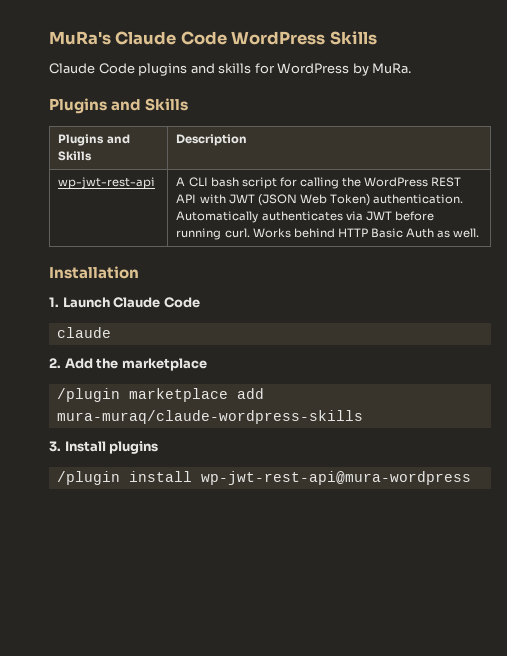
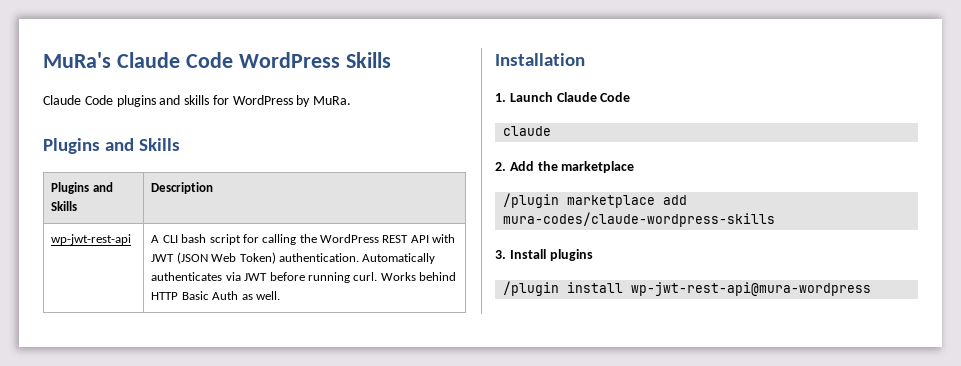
[56,410,363,424] mura-muraq/claude-wordpress-skills -> [503,212,776,227] mura-codes/claude-wordpress-skills

